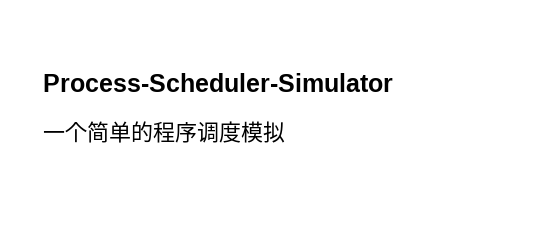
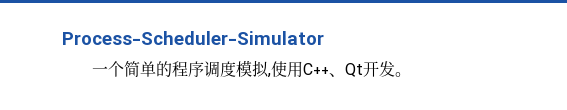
(285, 132) none -> [267,61,412,78] ,使用C++、Qt开发。

